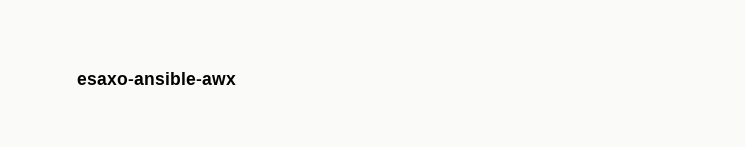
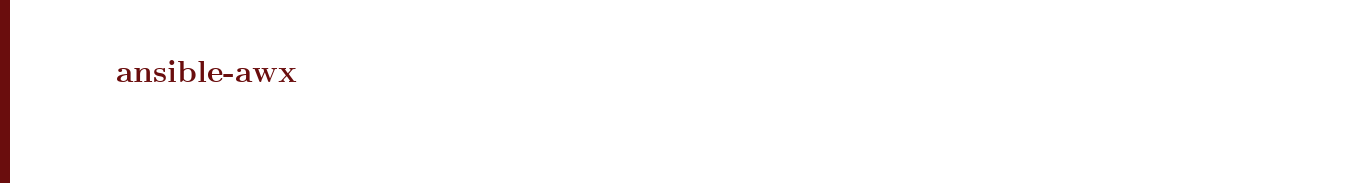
[77,72,236,85] esaxo-ansible-awx -> [116,60,297,82] ansible-awx

